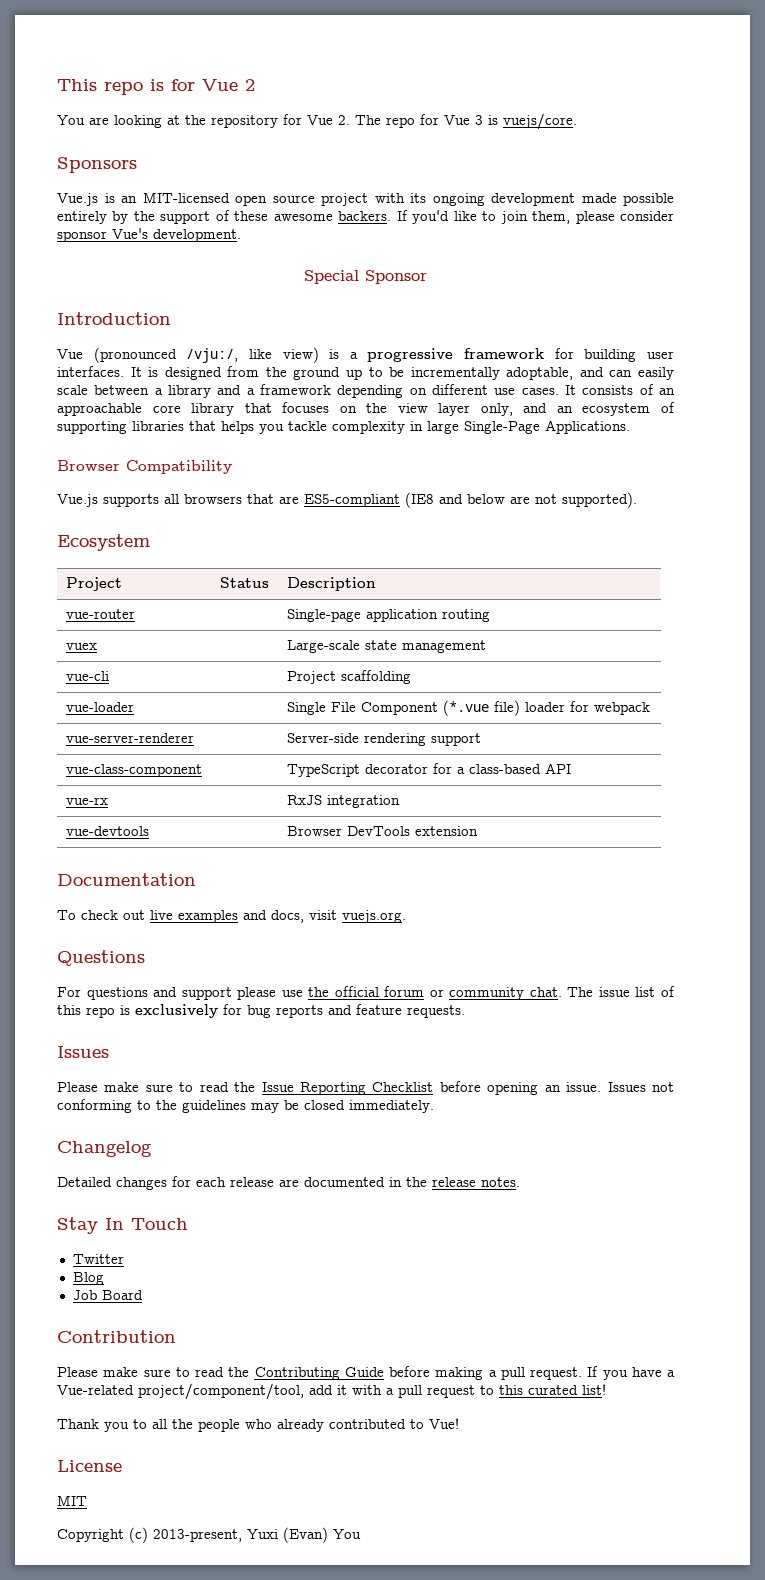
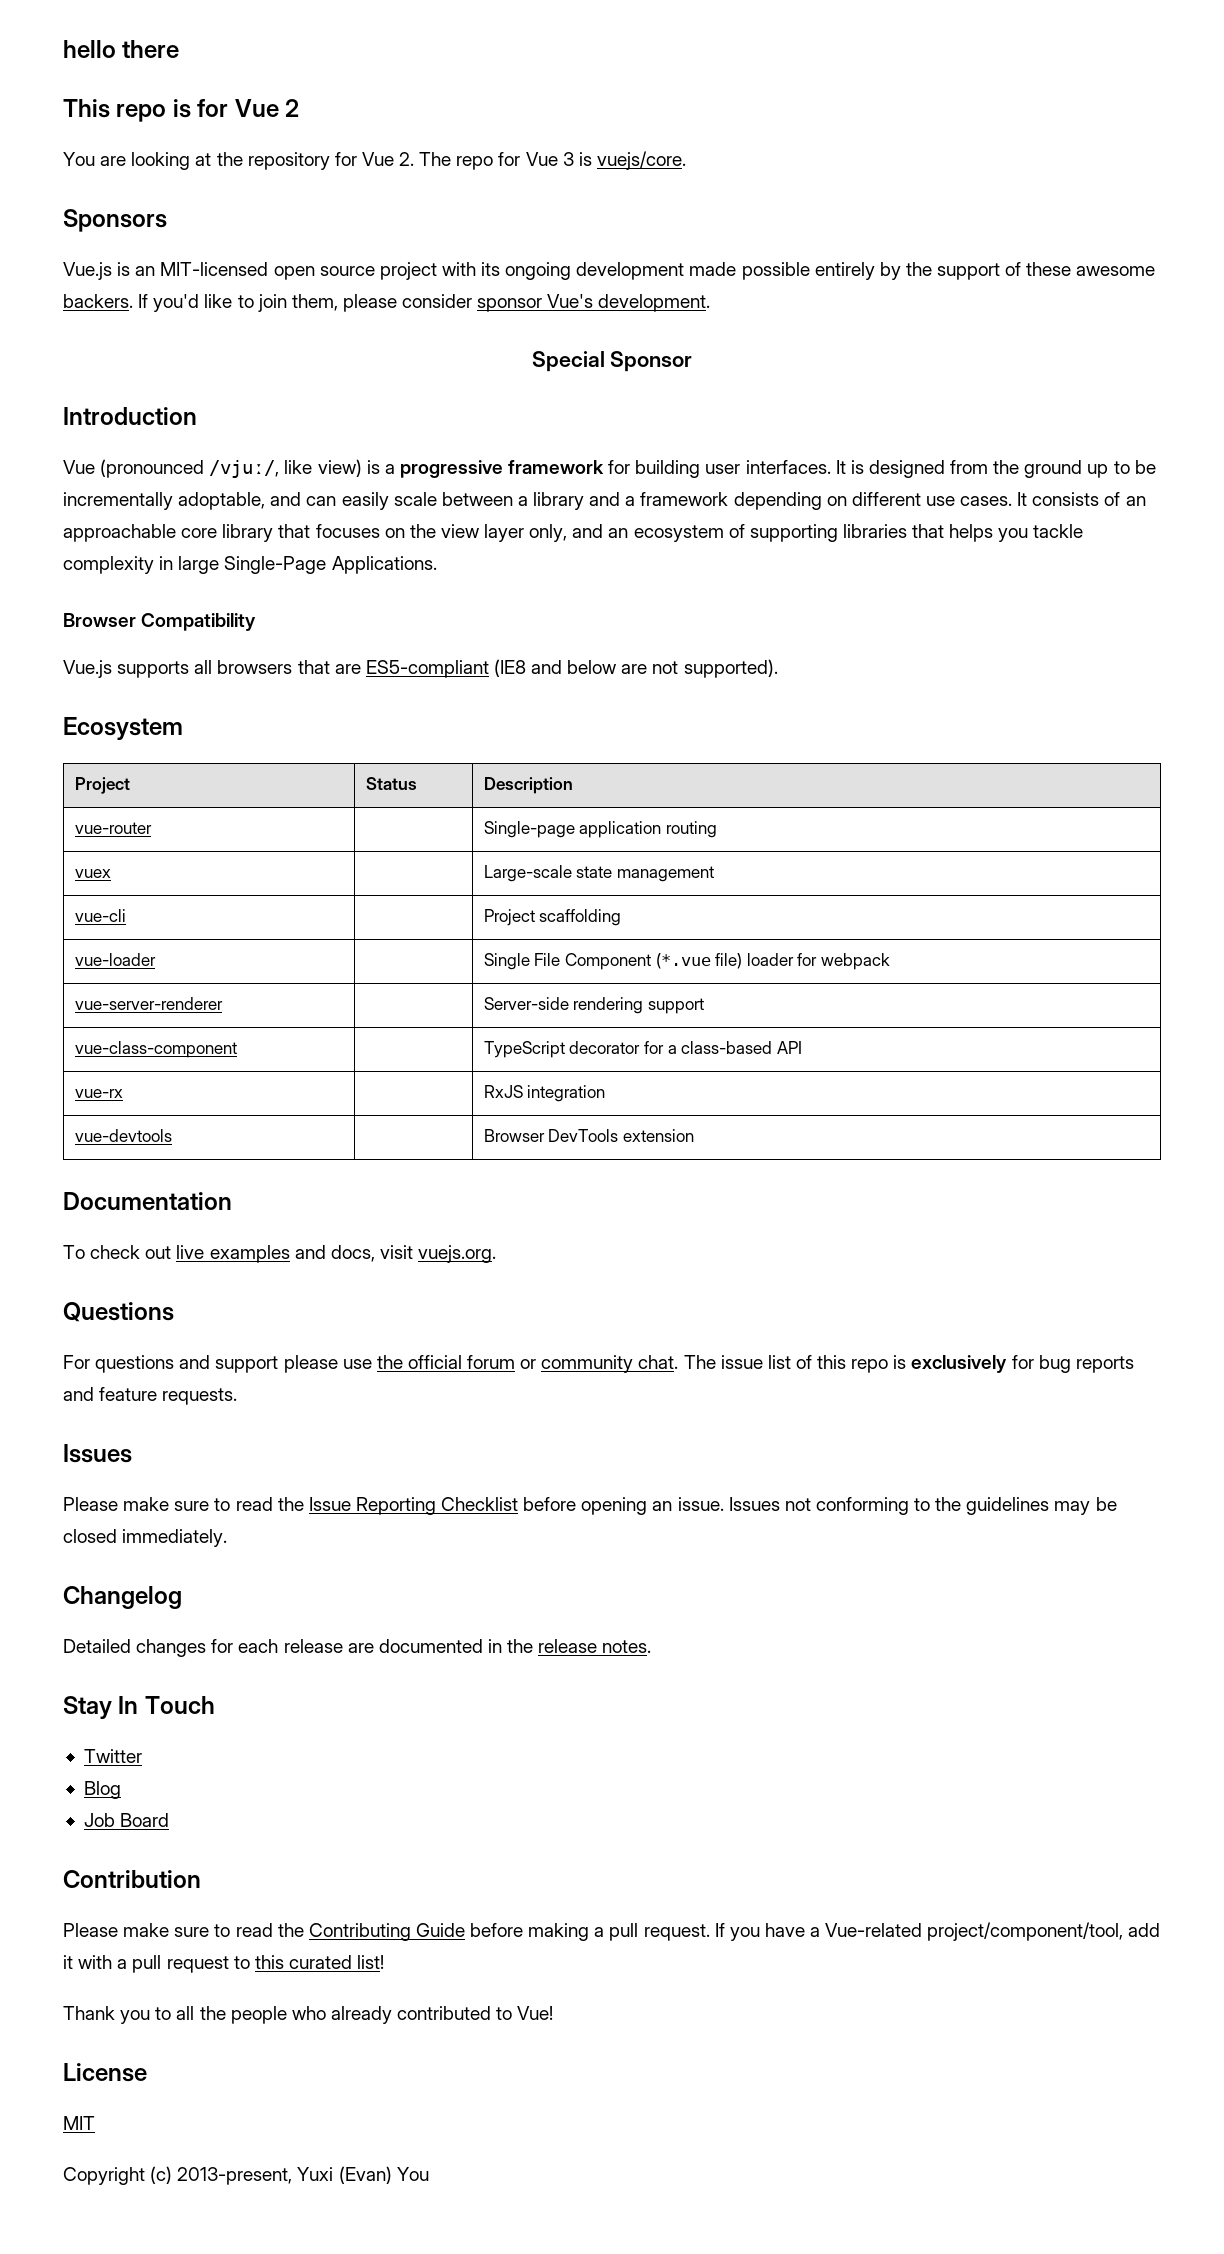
(57, 85) none -> [63,40,180,58] hello there //

